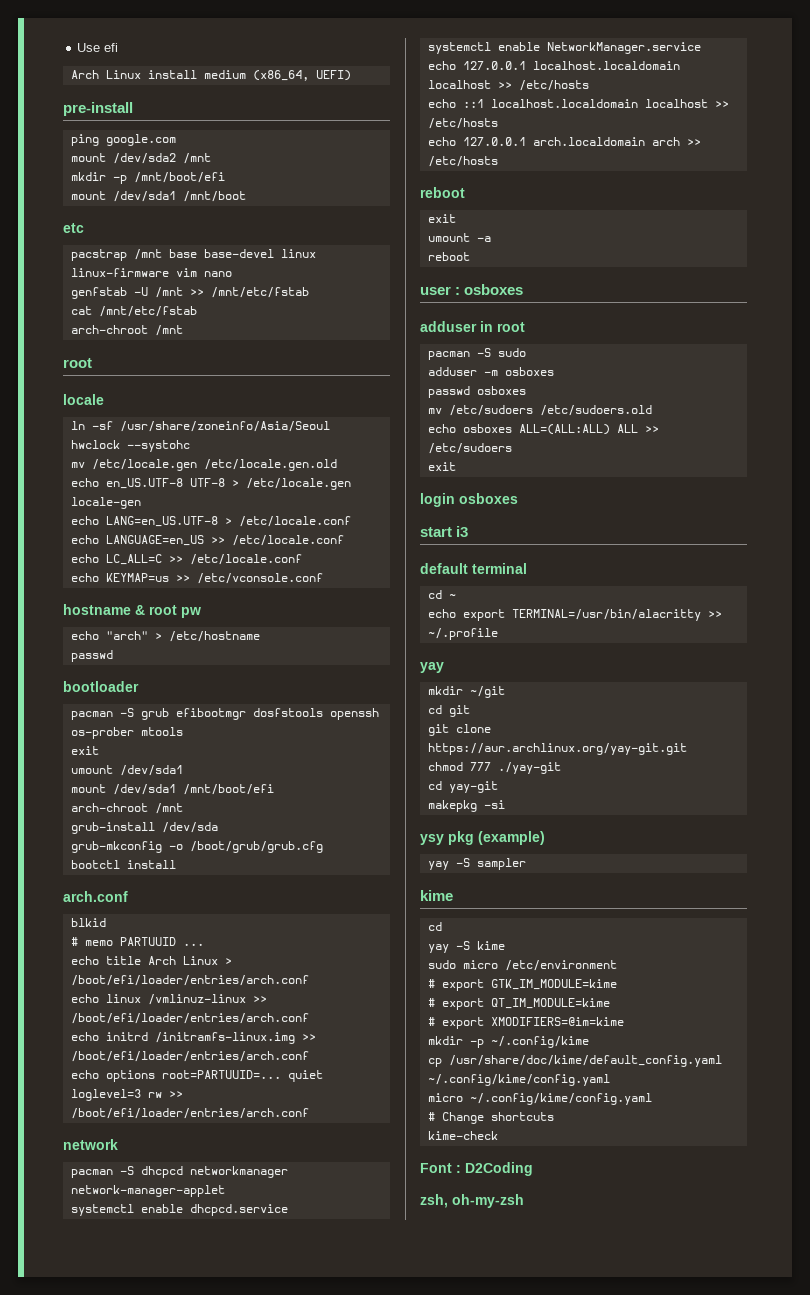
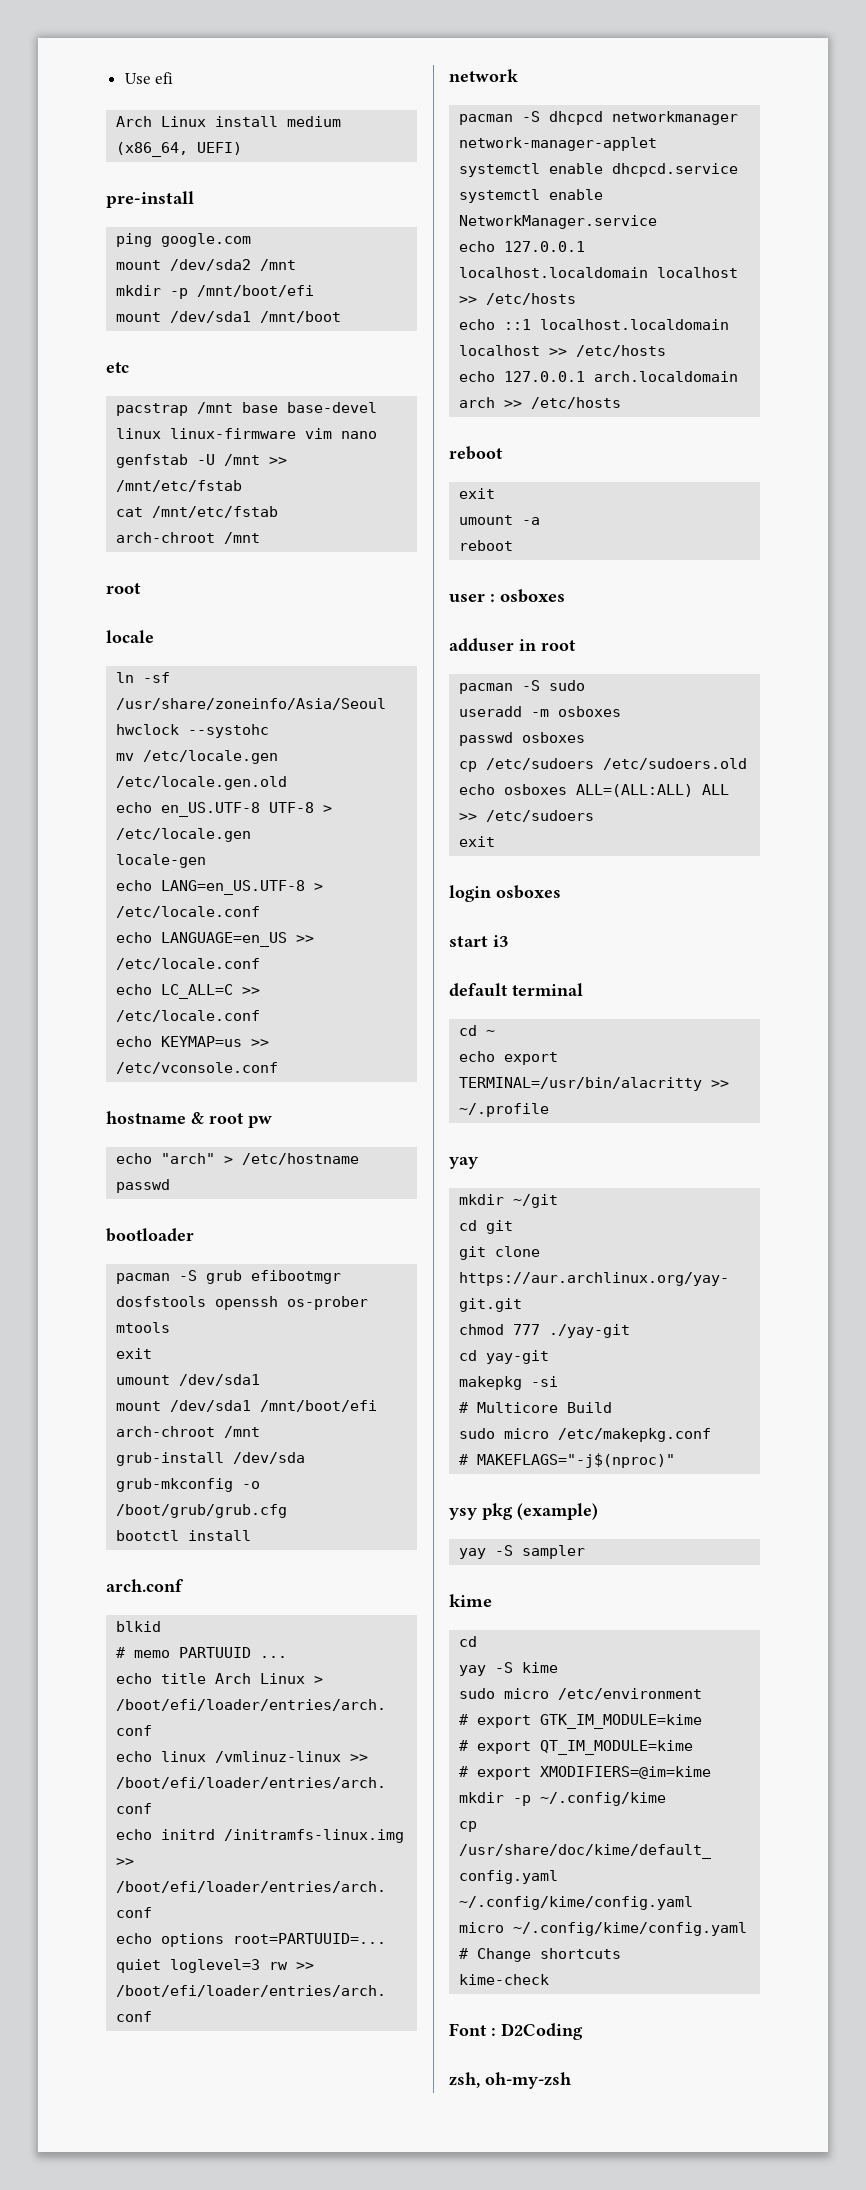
[427,367,477,376] adduser -> [459,706,523,717] useradd
[427,408,442,414] mv -> [459,761,478,772] cp
(505, 804) none -> [459,1402,613,1413] [459,1428,712,1442] [459,1453,676,1468] // # Multicore Build // sudo micro /etc/makepkg.conf // # MAKEFLAGS="-j$(nproc)"

